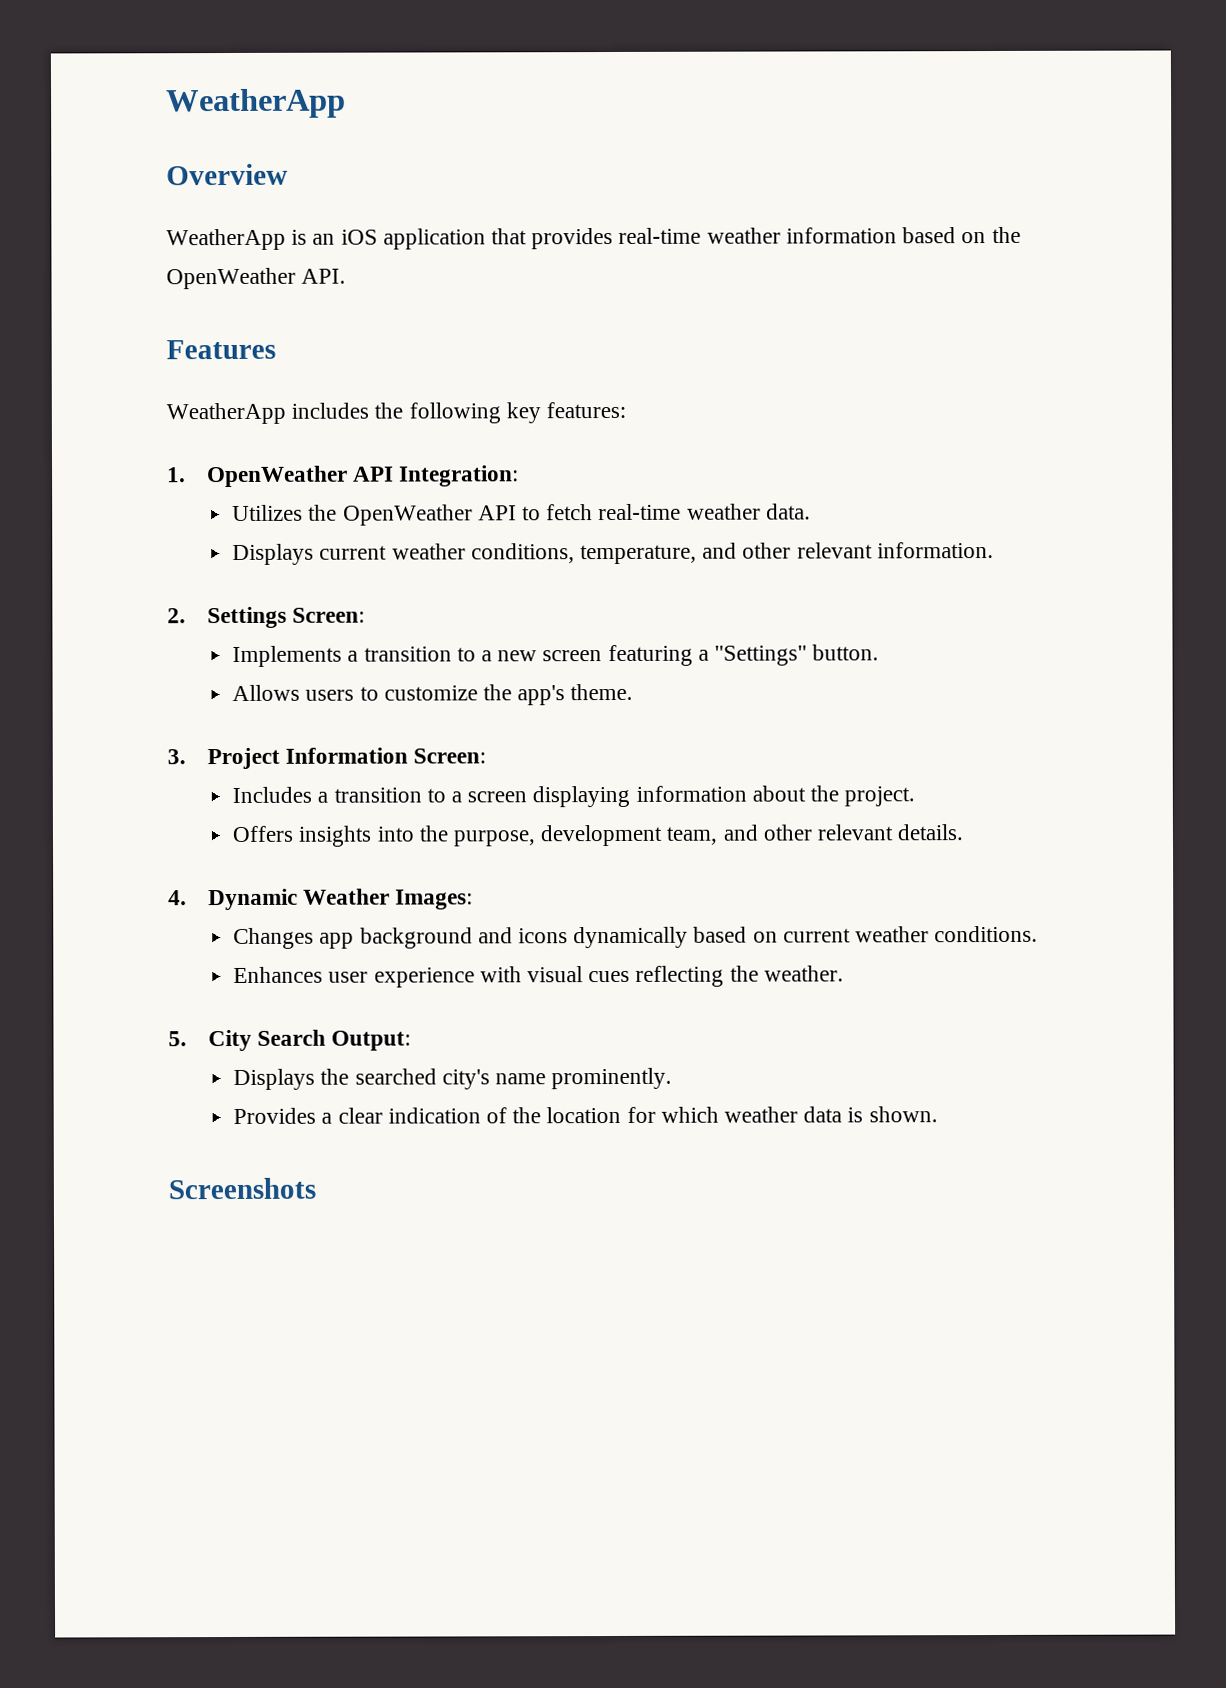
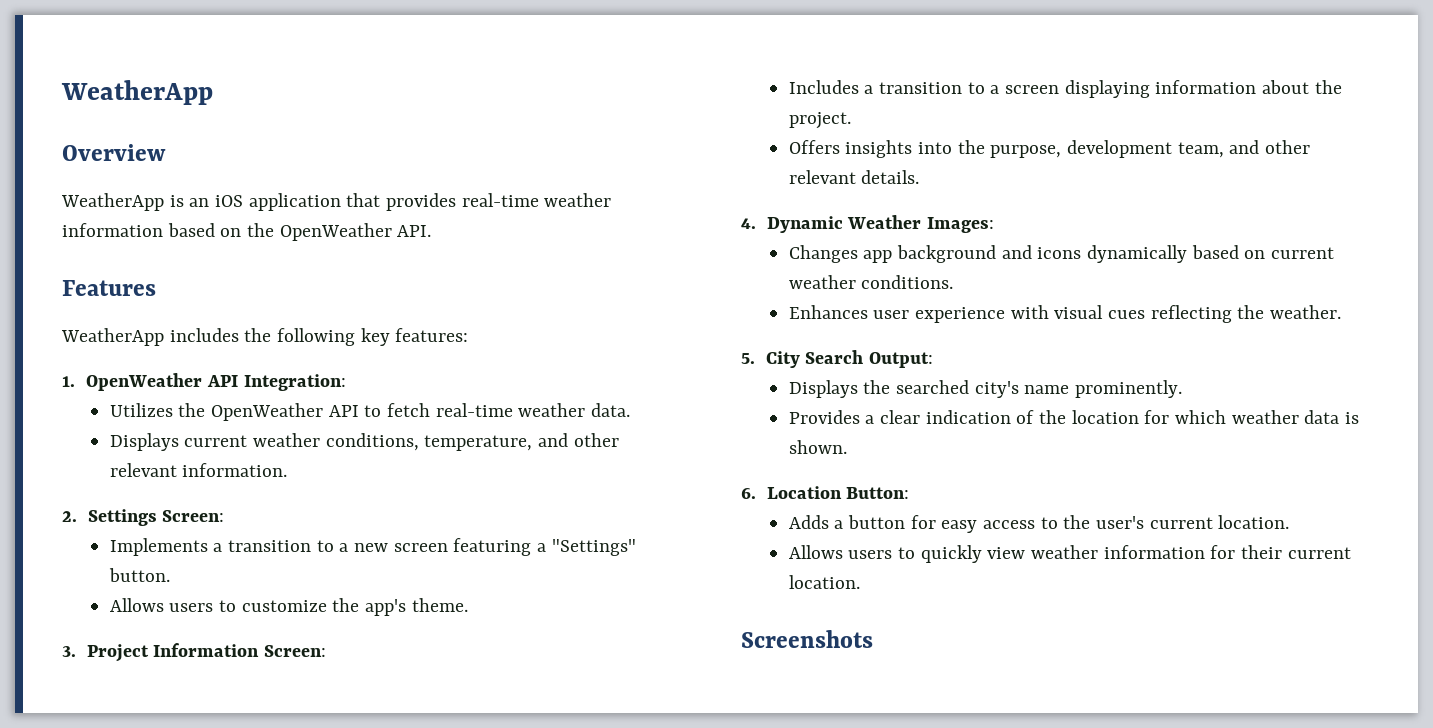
(938, 1114) none -> [741,486,910,499] [788,515,1290,533] [788,545,1351,563] [788,575,860,589] // 6. Location Button: // Adds a button for easy access to the user's current location. // Allows users to quickly view weather information for their current location.

